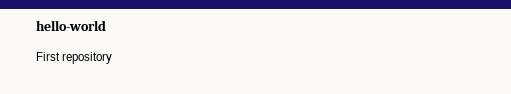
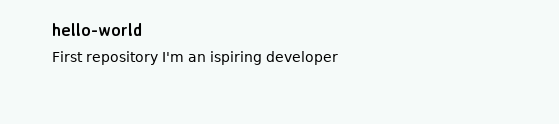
(113, 58) none -> [161,51,338,65] I'm an ispiring developer

